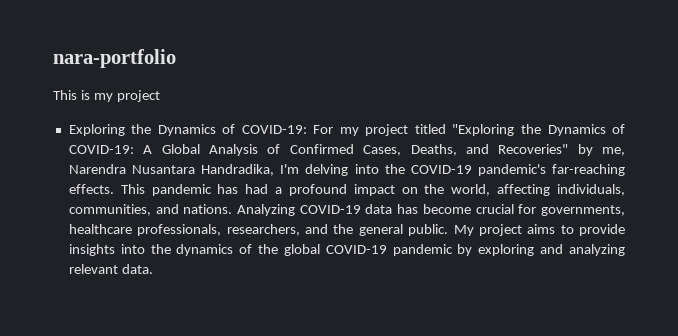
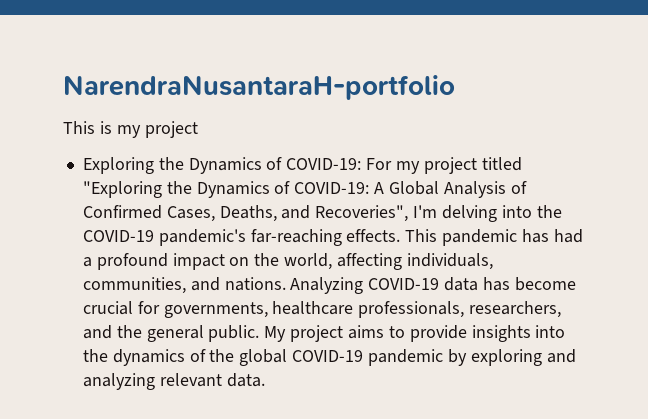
[53,49,176,68] nara-portfolio -> [63,75,455,100] NarendraNusantaraH-portfolio
[498,144,625,156] [68,164,275,176] Recoveries" by me, Narendra Nusantara Handradika, -> [315,205,409,222] Recoveries",

